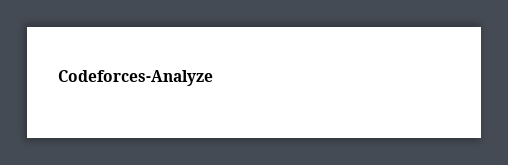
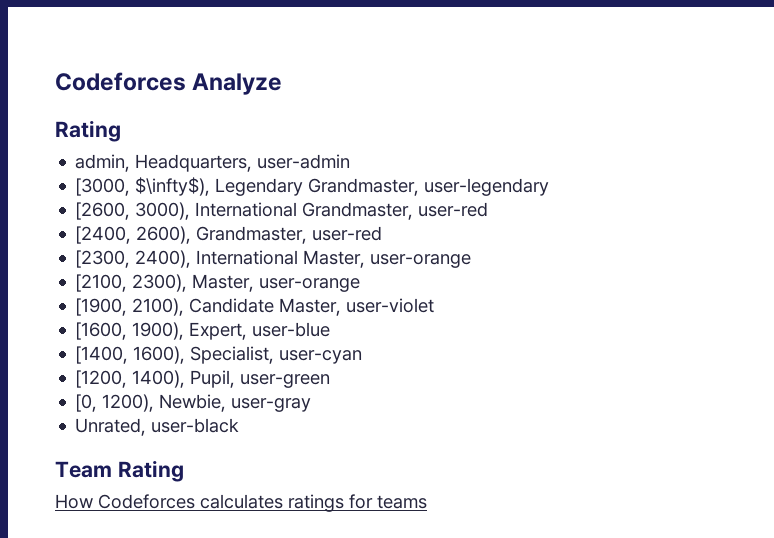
[58,70,213,86] Codeforces-Analyze -> [55,72,283,95] [55,120,121,142] [75,154,351,172] [75,177,550,196] [75,202,489,220] [75,226,383,244] [75,250,472,268] [75,274,361,292] [75,298,435,316] [75,322,331,340] [75,346,363,364] [75,370,331,388] [75,394,312,412] [75,418,240,436] [55,460,184,482] [55,494,427,512] Codeforces Analyze // Rating // admin, Headquarters, user-admin // [3000, $\infty$), Legendary Grandmaster, user-legendary // [2600, 3000), International Grandmaster, user-red // [2400, 2600), Grandmaster, user-red // [2300, 2400), International Master, user-orange // [2100, 2300), Master, user-orange // [1900, 2100), Candidate Master, user-violet // [1600, 1900), Expert, user-blue // [1400, 1600), Specialist, user-cyan // [1200, 1400), Pupil, user-green // [0, 1200), Newbie, user-gray // Unrated, user-black // Team Rating // How Codeforces calculates ratings for teams

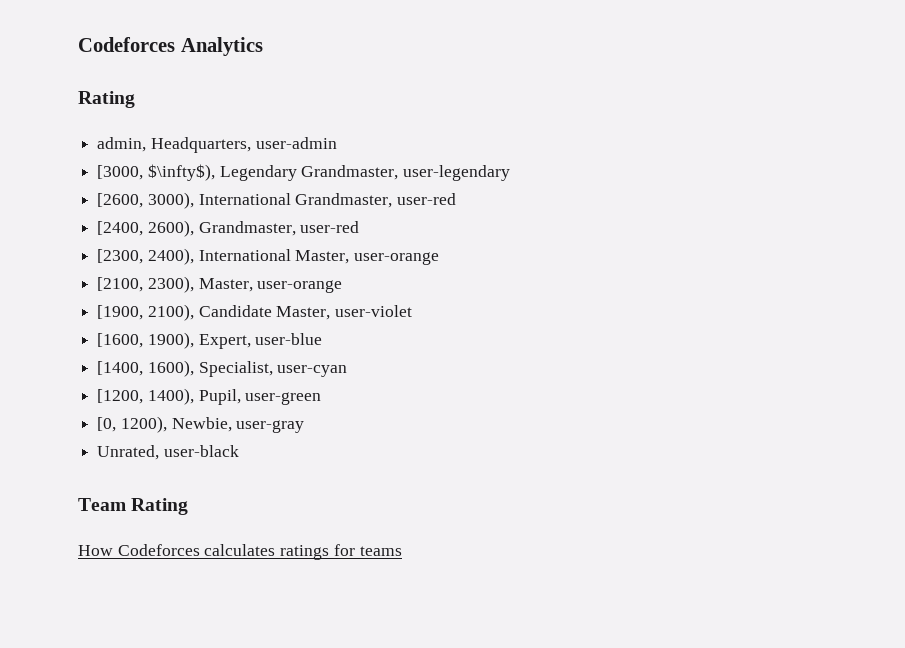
[55,72,283,95] Codeforces Analyze -> [78,37,263,56] Codeforces Analytics

